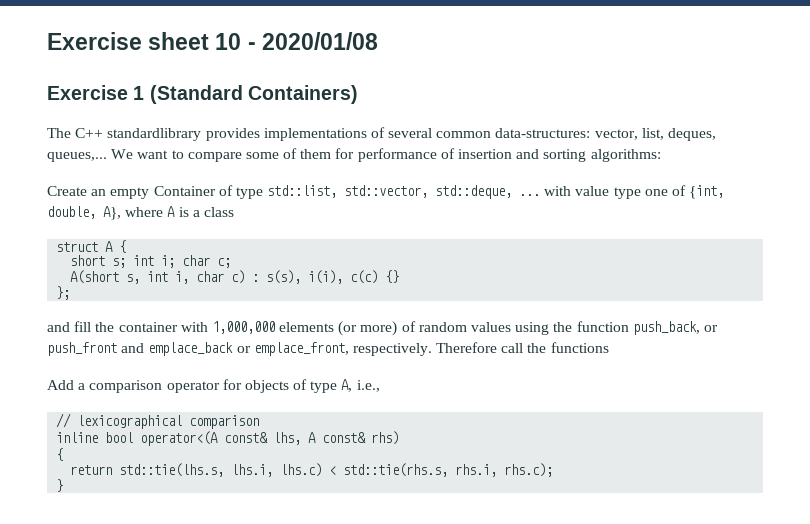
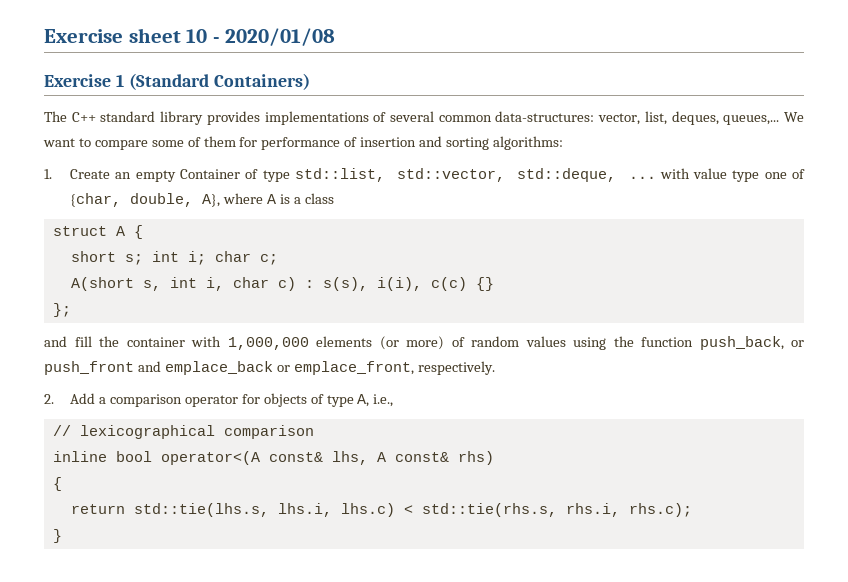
[107,128,202,141] standardlibrary -> [100,111,204,125] standard library
(661, 155) none -> [44,169,52,179] 1.
[689,185,725,199] {int, -> [70,193,122,207] {char,
[436,342,609,353] Therefore call the functions // -> [44,394,54,404] // 2.

